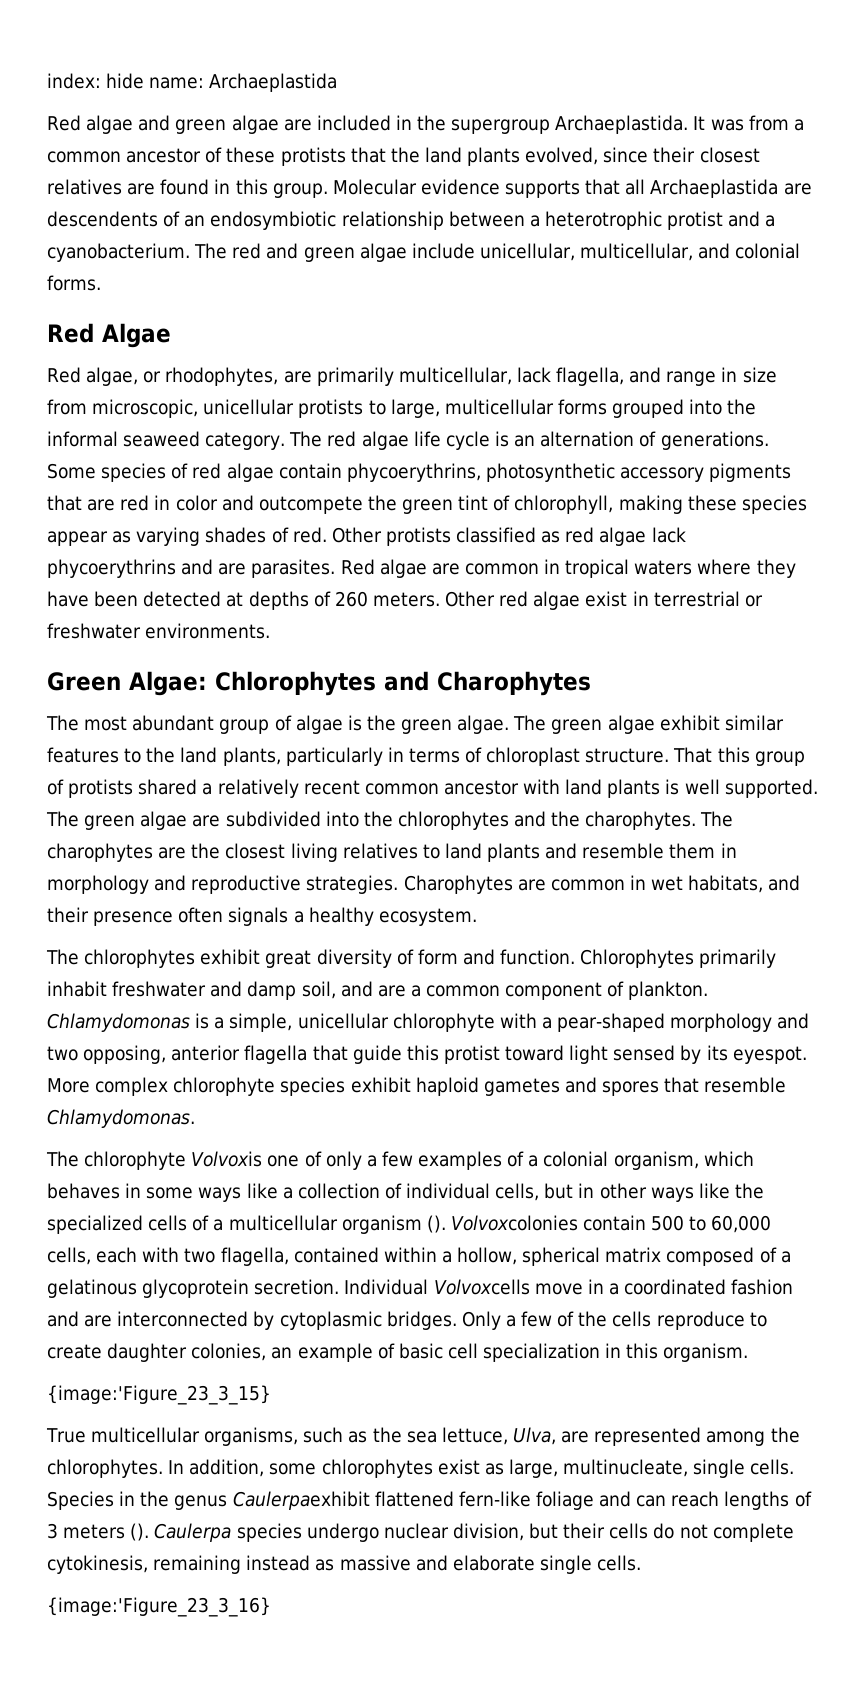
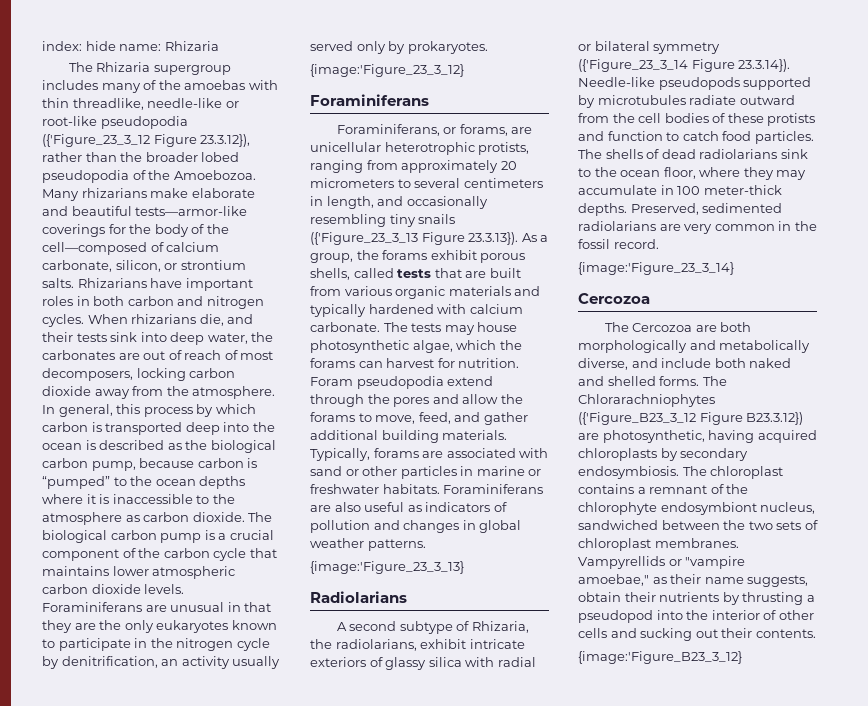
[209,73,338,92] [47,115,804,134] [47,147,760,166] [47,179,812,198] [47,211,776,230] [47,243,801,262] [47,275,101,291] [47,323,171,348] [47,367,777,386] [47,399,757,418] [47,431,769,450] [47,463,792,482] [47,495,807,514] [47,527,686,546] [47,559,796,578] [47,591,763,610] [47,623,271,639] [47,671,591,696] [46,715,784,734] [47,747,805,766] [47,779,818,798] [46,811,734,830] [47,843,737,862] [47,875,801,894] [47,907,477,926] [46,949,777,968] [47,981,709,1000] [47,1013,810,1032] [47,1045,807,1064] [47,1077,787,1096] [47,1109,195,1128] [46,1151,754,1170] [47,1183,764,1202] [47,1215,772,1234] [47,1247,791,1266] [47,1279,794,1298] [47,1311,767,1330] [47,1343,749,1362] [47,1385,271,1405] [46,1427,800,1446] [47,1459,795,1478] [47,1491,812,1510] [47,1523,794,1542] [47,1555,642,1574] [47,1597,271,1617] Archaeplastida // Red algae and green algae are included in the supergroup Archaeplastida. It was from a common ancestor of these protists that the land plants evolved, since their closest relatives are found in this group. Molecular evidence supports that all Archaeplastida are descendents of an endosymbiotic relationship between a heterotrophic protist and a cyanobacterium. The red and green algae include unicellular, multicellular, and colonial forms. // Red Algae // Red algae, or rhodophytes, are primarily multicellular, lack flagella, and range in size from microscopic, unicellular protists to large, multicellular forms grouped into the informal seaweed category. The red algae life cycle is an alternation of generations. Some species of red algae contain phycoerythrins, photosynthetic accessory pigments that are red in color and outcompete the green tint of chlorophyll, making these species appear as varying shades of red. Other protists classified as red algae lack phycoerythrins and are parasites. Red algae are common in tropical waters where they have been detected at depths of 260 meters. Other red algae exist in terrestrial or freshwater environments. // Green Algae: Chlorophytes and Charophytes // The most abundant group of algae is the green algae. The green algae exhibit similar features to the land plants, particularly in terms of chloroplast structure. That this group of protists shared a relatively recent common ancestor with land plants is well supported. The green algae are subdivided into the chlorophytes and the charophytes. The charophytes are the closest living relatives to land plants and resemble them in morphology and reproductive strategies. Charophytes are common in wet habitats, and their presence often signals a healthy ecosystem. // The chlorophytes exhibit great diversity of form and function. Chlorophytes primarily inhabit freshwater and damp soil, and are a common component of plankton. Chlamydomonas is a simple, unicellular chlorophyte with a pear-shaped morphology and two opposing, anterior flagella that guide this protist toward light sensed by its eyespot. More complex chlorophyte species exhibit haploid gametes and spores that resemble Chlamydomonas. // The chlorophyte Volvoxis one of only a few examples of a colonial organism, which behaves in some ways like a collection of individual cells, but in other ways like the specialized cells of a multicellular organism (). Volvoxcolonies contain 500 to 60,000 cells, each with two flagella, contained within a hollow, spherical matrix composed of a gelatinous glycoprotein secretion. Individual Volvoxcells move in a coordinated fashion and are interconnected by cytoplasmic bridges. Only a few of the cells reproduce to create daughter colonies, an example of basic cell specialization in this organism. // {image:'Figure_23_3_15} // True multicellular organisms, such as the sea lettuce, Ulva, are represented among the chlorophytes. In addition, some chlorophytes exist as large, multinucleate, single cells. Species in the genus Caulerpaexhibit flattened fern-like foliage and can reach lengths of 3 meters (). Caulerpa species undergo nuclear division, but their cells do not complete cytokinesis, remaining instead as massive and elaborate single cells. // {image:'Figure_23_3_16} -> [164,41,219,51] [68,62,231,75] [42,80,278,93] [42,98,239,110] [42,116,188,129] [42,134,251,147] [42,152,240,162] [42,170,256,183] [42,188,255,201] [42,206,248,216] [42,224,229,237] [42,242,220,255] [42,260,246,272] [42,278,253,291] [42,296,264,309] [42,314,254,327] [42,332,274,345] [42,350,274,360] [42,368,236,381] [42,386,276,399] [42,404,256,417] [42,422,275,435] [42,440,276,453] [42,458,258,471] [42,476,246,489] [42,494,235,504] [42,512,273,525] [42,530,274,543] [42,548,277,561] [42,566,236,579] [42,584,185,594] [42,602,272,612] [42,620,277,633] [42,638,270,651] [42,656,281,669] [310,41,488,54] [310,64,464,77] [310,94,429,106] [336,124,533,136] [310,142,530,155] [310,160,517,173] [310,178,543,188] [310,196,488,209] [310,214,456,227] [310,232,549,245] [310,250,526,263] [310,268,521,280] [310,286,541,299] [310,304,523,317] [310,322,518,335] [310,340,522,353] [310,358,520,368] [310,376,494,389] [310,394,523,407] [310,412,528,425] [310,430,508,443] [310,448,549,461] [310,466,542,479] [310,484,544,494] [310,502,507,512] [310,520,522,533] [310,538,426,551] [310,561,464,574] [310,591,407,603] [336,621,529,634] [310,639,525,651] [310,657,536,670] [578,41,721,54] [578,59,791,72] [578,77,812,90] [578,95,795,108] [578,113,816,126] [578,131,814,144] [578,149,808,159] [578,167,807,180] [578,185,782,195] [578,203,783,216] [578,221,817,234] [578,239,659,249] [578,262,734,275] [578,293,650,304] [604,322,752,332] [578,340,811,353] [578,358,792,370] [578,376,727,386] [578,394,715,407] [578,412,804,425] [578,430,817,443] [578,448,749,461] [578,466,784,479] [578,484,749,494] [578,502,816,515] [578,520,818,530] [578,538,739,551] [578,556,746,569] [578,574,809,587] [578,592,815,605] [578,610,814,623] [578,628,816,641] [578,651,742,664] Rhizaria // The Rhizaria supergroup includes many of the amoebas with thin threadlike, needle-like or root-like pseudopodia ({'Figure_23_3_12 Figure 23.3.12}), rather than the broader lobed pseudopodia of the Amoebozoa. Many rhizarians make elaborate and beautiful tests—armor-like coverings for the body of the cell—composed of calcium carbonate, silicon, or strontium salts. Rhizarians have important roles in both carbon and nitrogen cycles. When rhizarians die, and their tests sink into deep water, the carbonates are out of reach of most decomposers, locking carbon dioxide away from the atmosphere. In general, this process by which carbon is transported deep into the ocean is described as the biological carbon pump, because carbon is “pumped” to the ocean depths where it is inaccessible to the atmosphere as carbon dioxide. The biological carbon pump is a crucial component of the carbon cycle that maintains lower atmospheric carbon dioxide levels. Foraminiferans are unusual in that they are the only eukaryotes known to participate in the nitrogen cycle by denitrification, an activity usually served only by prokaryotes. // {image:'Figure_23_3_12} // Foraminiferans // Foraminiferans, or forams, are unicellular heterotrophic protists, ranging from approximately 20 micrometers to several centimeters in length, and occasionally resembling tiny snails ({'Figure_23_3_13 Figure 23.3.13}). As a group, the forams exhibit porous shells, called tests that are built from various organic materials and typically hardened with calcium carbonate. The tests may house photosynthetic algae, which the forams can harvest for nutrition. Foram pseudopodia extend through the pores and allow the forams to move, feed, and gather additional building materials. Typically, forams are associated with sand or other particles in marine or freshwater habitats. Foraminiferans are also useful as indicators of pollution and changes in global weather patterns. // {image:'Figure_23_3_13} // Radiolarians // A second subtype of Rhizaria, the radiolarians, exhibit intricate exteriors of glassy silica with radial or bilateral symmetry ({'Figure_23_3_14 Figure 23.3.14}). Needle-like pseudopods supported by microtubules radiate outward from the cell bodies of these protists and function to catch food particles. The shells of dead radiolarians sink to the ocean floor, where they may accumulate in 100 meter-thick depths. Preserved, sedimented radiolarians are very common in the fossil record. // {image:'Figure_23_3_14} // Cercozoa // The Cercozoa are both morphologically and metabolically diverse, and include both naked and shelled forms. The Chlorarachniophytes ({'Figure_B23_3_12 Figure B23.3.12}) are photosynthetic, having acquired chloroplasts by secondary endosymbiosis. The chloroplast contains a remnant of the chlorophyte endosymbiont nucleus, sandwiched between the two sets of chloroplast membranes. Vampyrellids or "vampire amoebae," as their name suggests, obtain their nutrients by thrusting a pseudopod into the interior of other cells and sucking out their contents. // {image:'Figure_B23_3_12}

